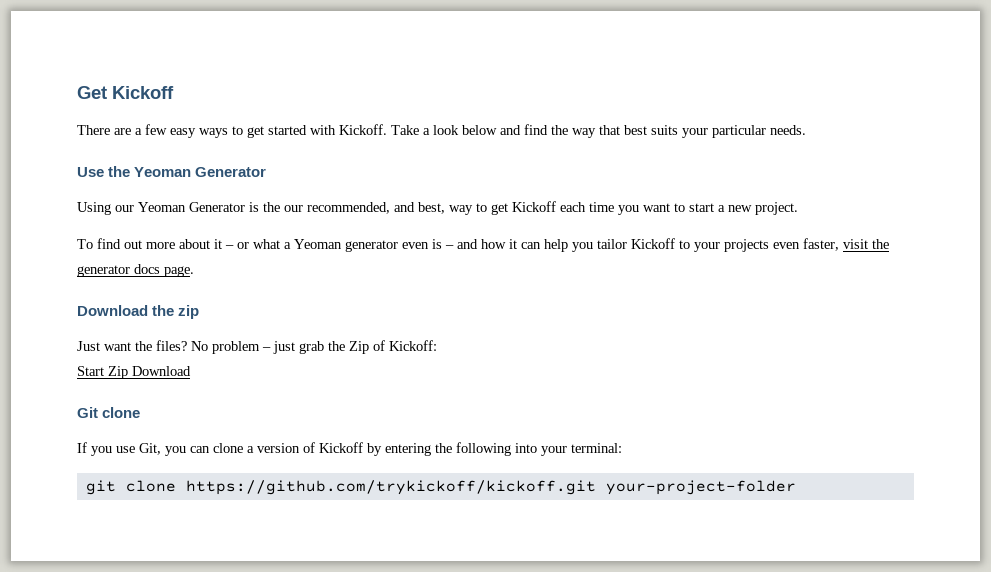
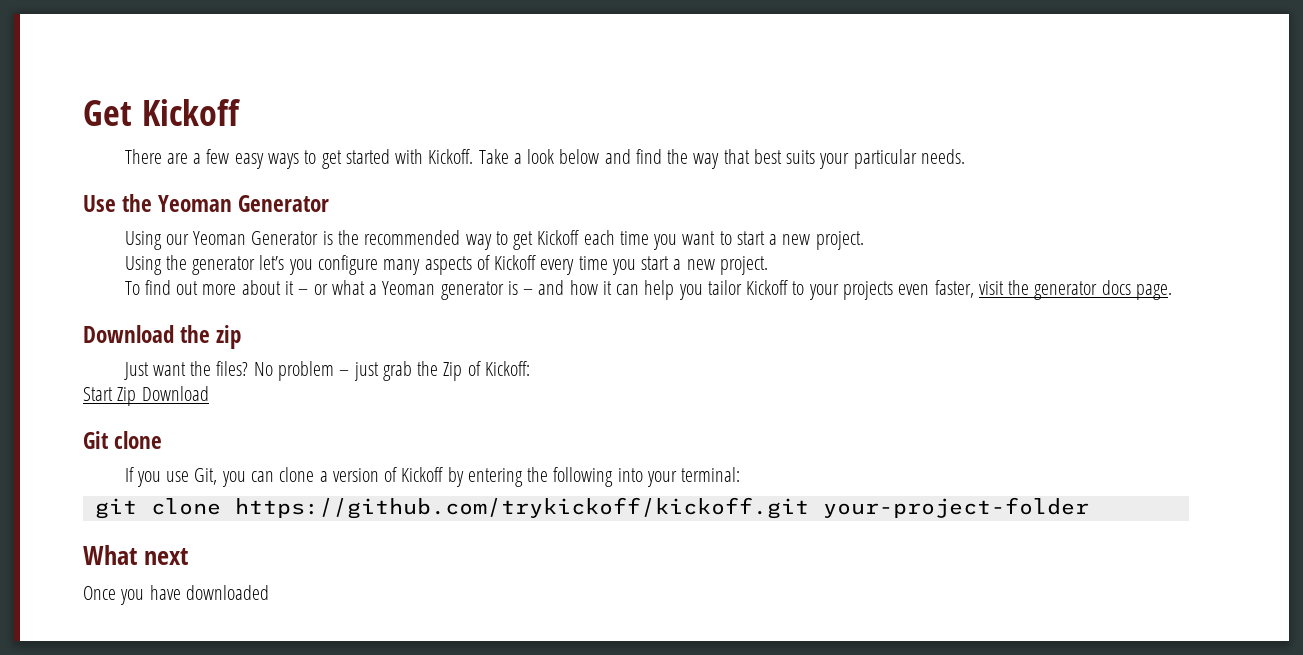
[284,202,445,214] our recommended, and best, -> [364,230,461,245] recommended
(798, 208) none -> [124,255,768,275] // Using the generator let’s you configure many aspects of Kickoff every time you start a new project.
[402,242,429,249] even -> (504, 290) none
(796, 487) none -> [83,545,189,565] [83,585,269,605] // What next // Once you have downloaded

